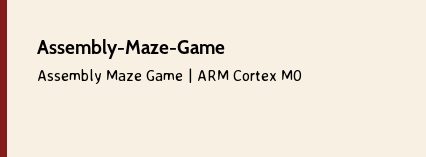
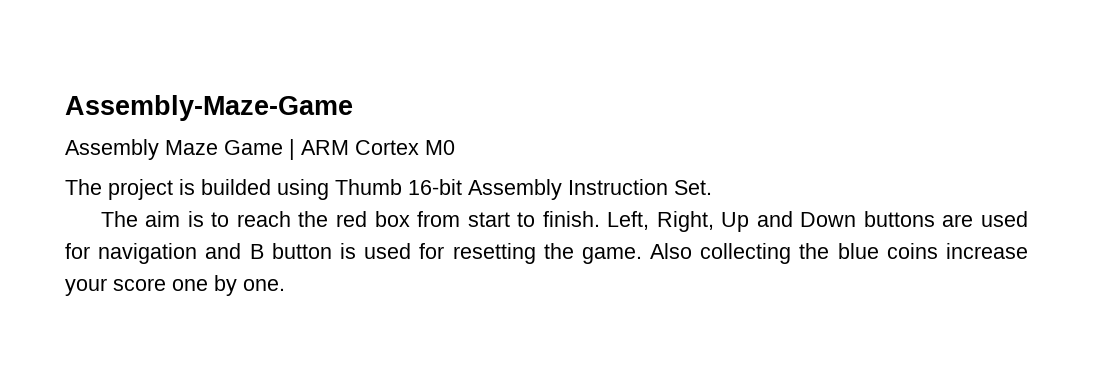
(303, 75) none -> [65,179,712,200] [100,211,1029,232] [65,243,1028,264] [65,275,285,296] // The project is builded using Thumb 16-bit Assembly Instruction Set. // The aim is to reach the red box from start to finish. Left, Right, Up and Down buttons are used for navigation and B button is used for resetting the game. Also collecting the blue coins increase your score one by one.

